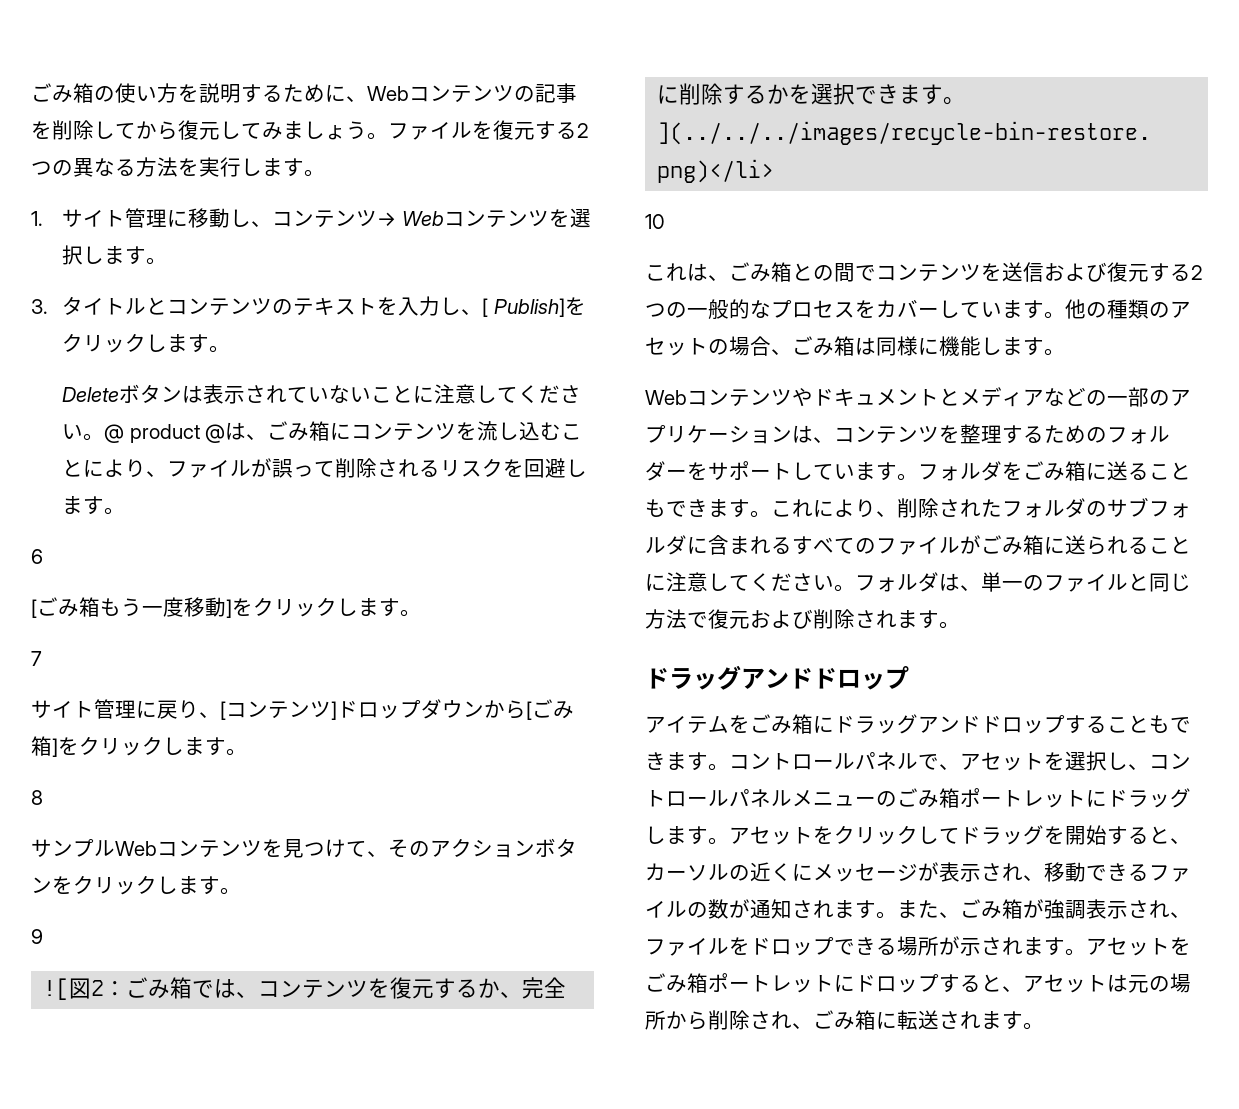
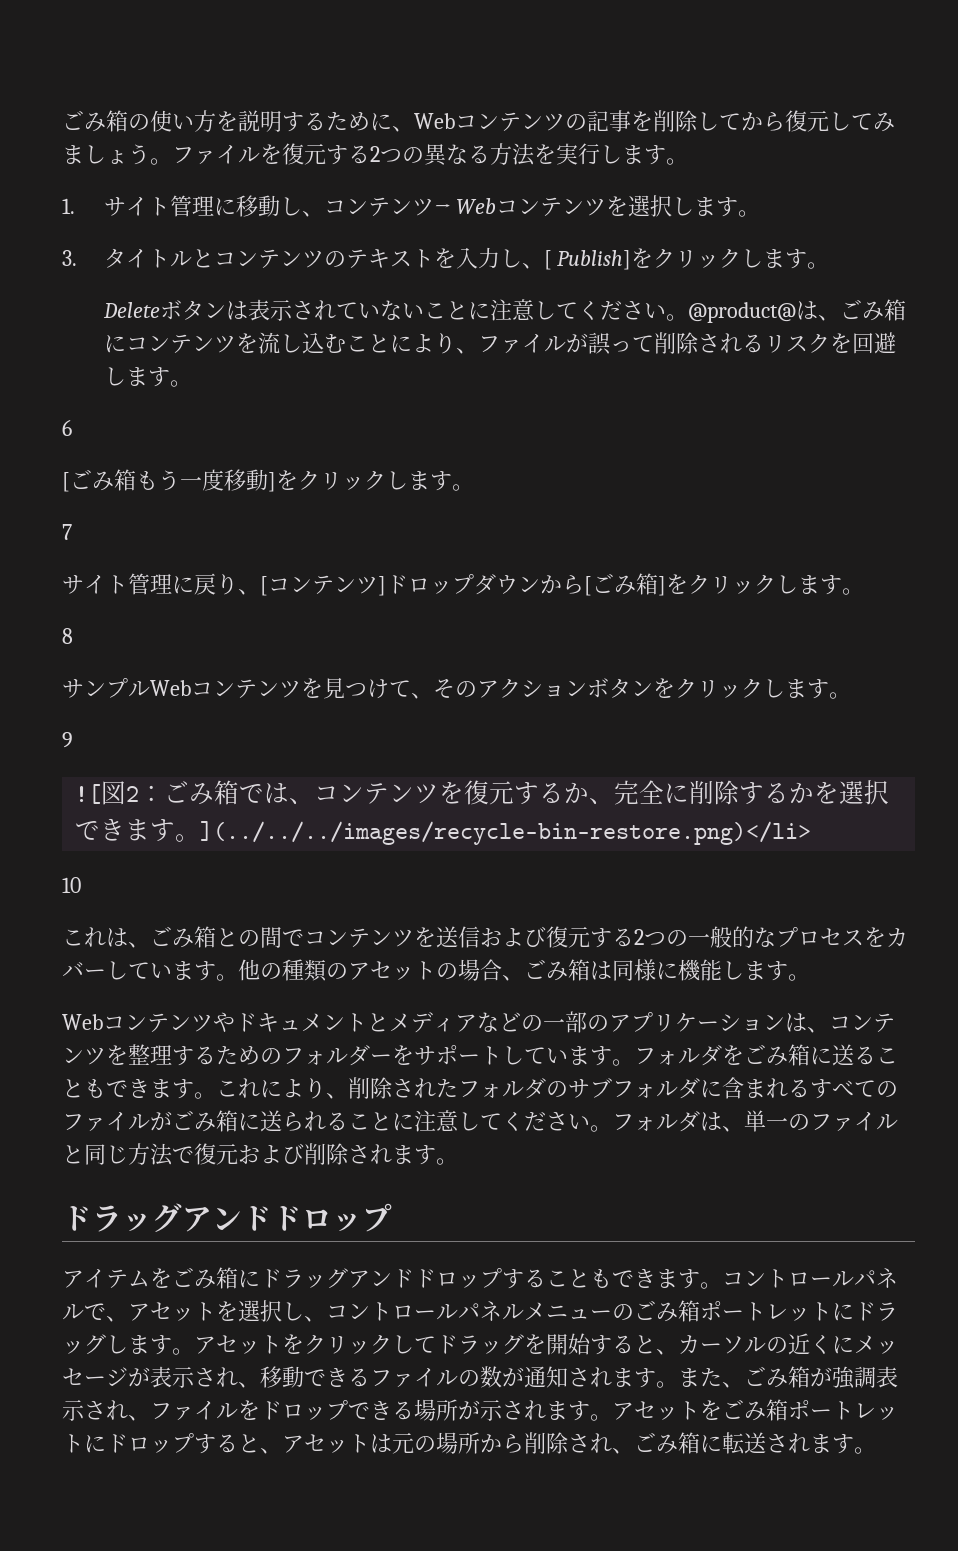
[104,424,226,443] @ product @ -> [687,302,796,323] @product@

